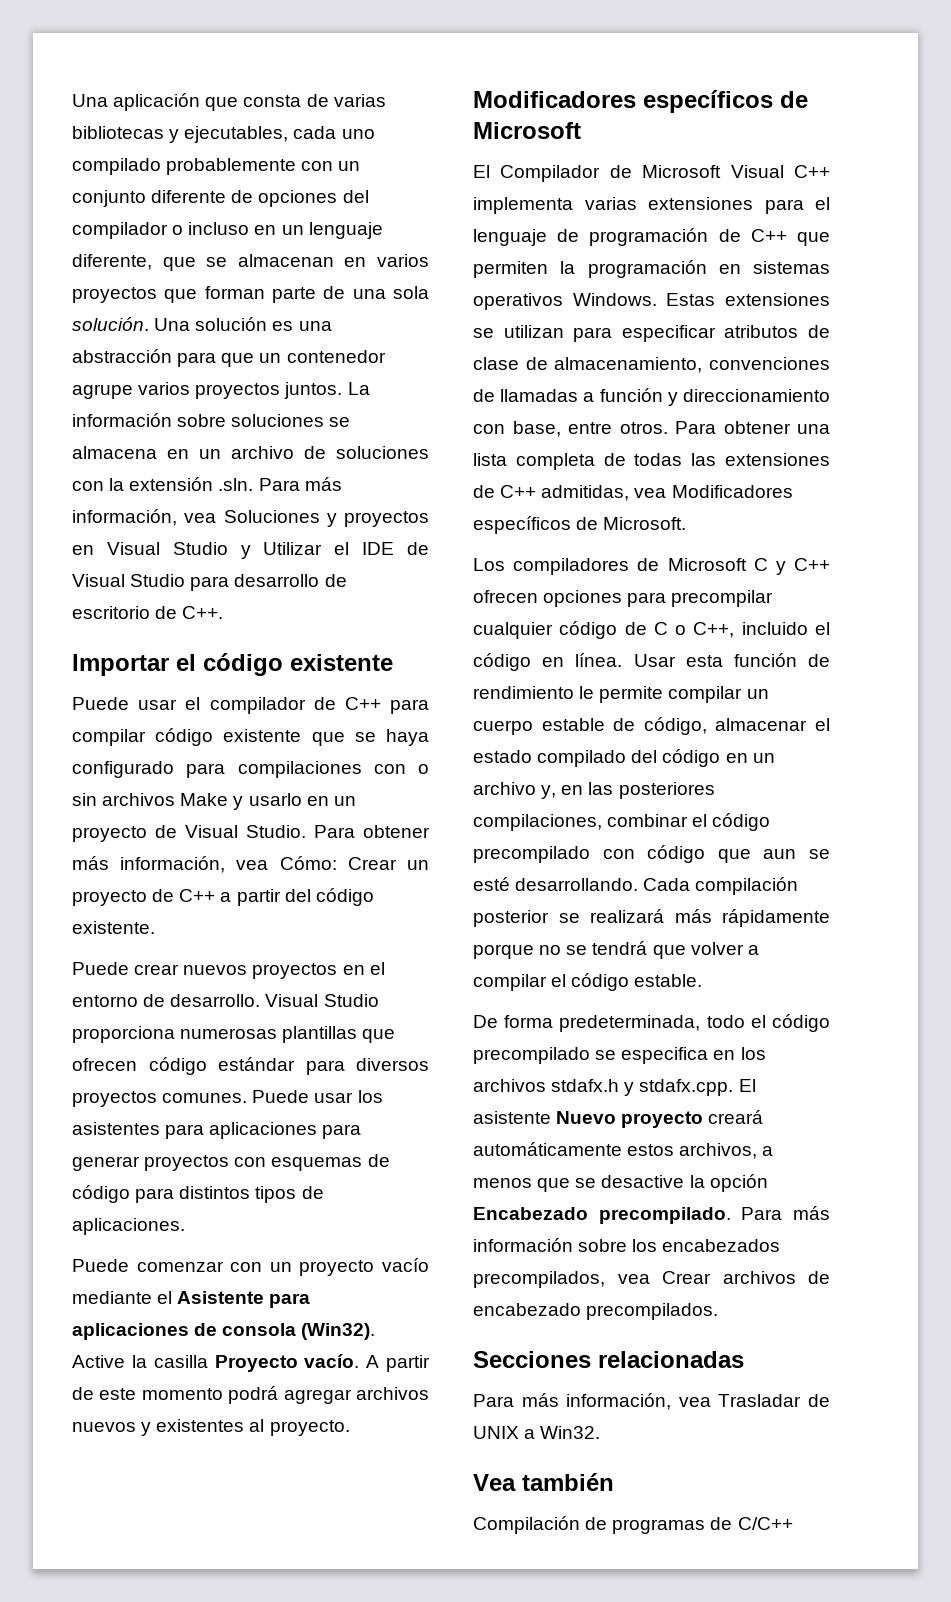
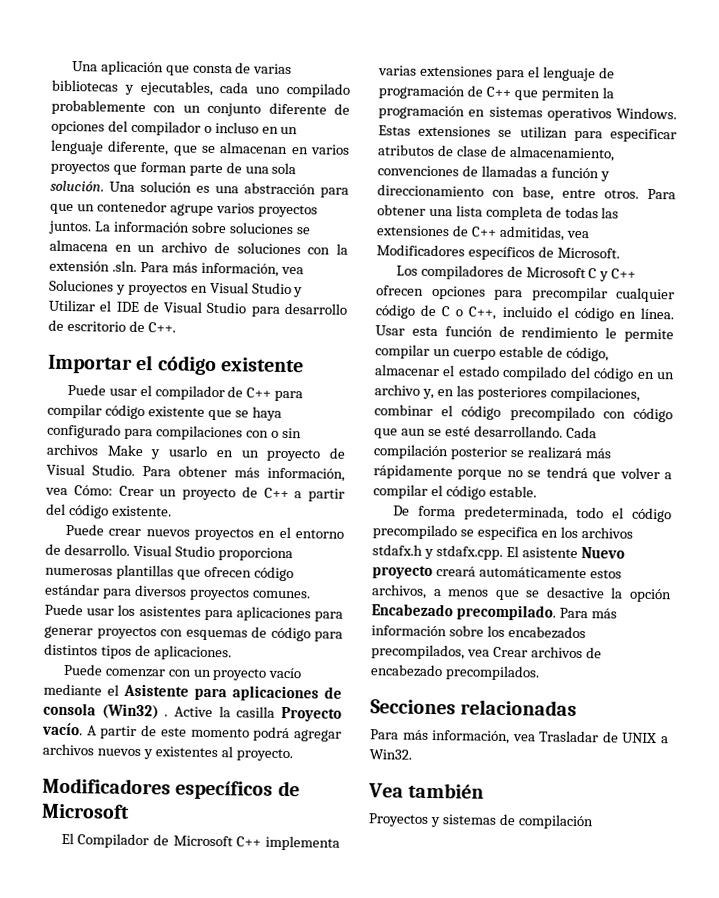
[301,1323,376,1340] (Win32). -> [101,703,169,720] (Win32) .
[730,165,784,178] Visual -> (233, 841) none
[473,1516,793,1534] Compilación de programas de C/C++ -> [368,813,594,830] Proyectos y sistemas de compilación

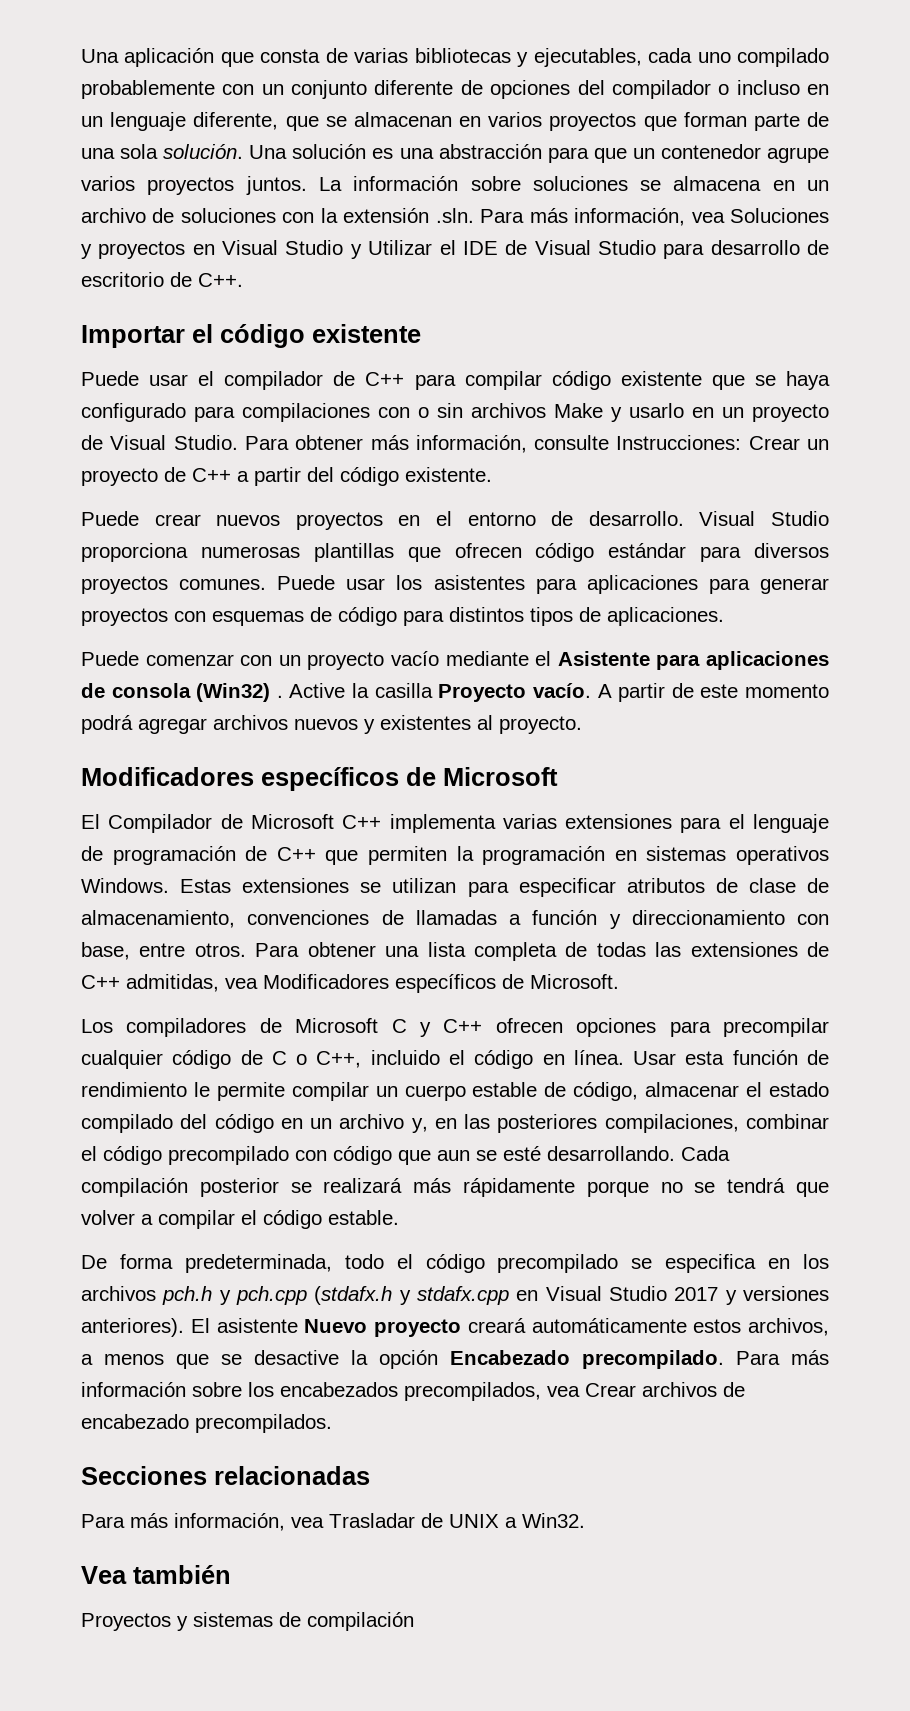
[45,485,113,496] vea Cómo: -> [534,435,742,450] consulte Instrucciones:
[372,544,503,560] stdafx.h y stdafx.cpp. -> [162,1286,830,1305] [81,1318,184,1337] pch.h y pch.cpp (stdafx.h y stdafx.cpp en Visual Studio 2017 y versiones anteriores).

